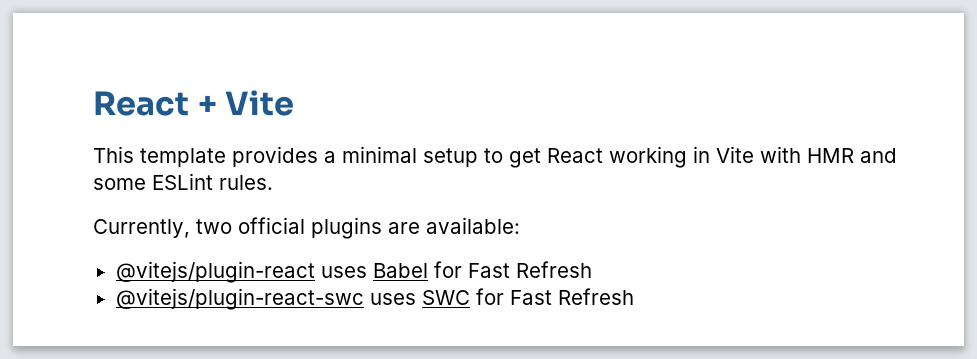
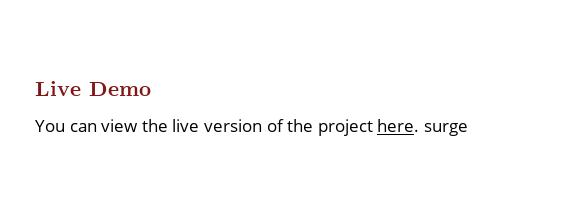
[93,90,295,116] [93,146,897,168] [93,173,273,190] [93,217,520,239] [115,261,592,283] [115,288,634,310] React + Vite // This template provides a minimal setup to get React working in Vite with HMR and some ESLint rules. // Currently, two official plugins are available: // @vitejs/plugin-react uses Babel for Fast Refresh // @vitejs/plugin-react-swc uses SWC for Fast Refresh -> [35,81,151,96] [35,119,468,136] Live Demo // You can view the live version of the project here. surge

